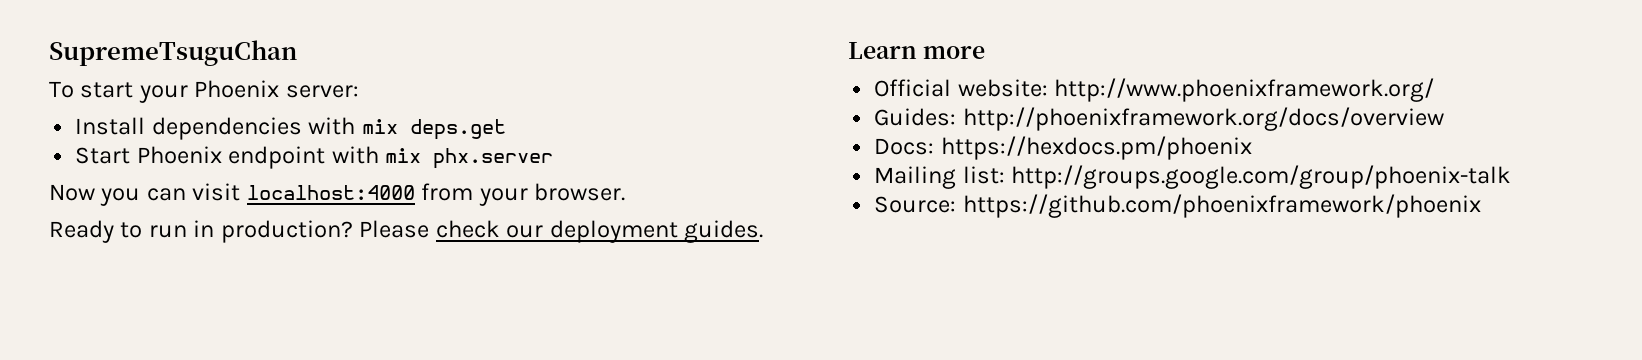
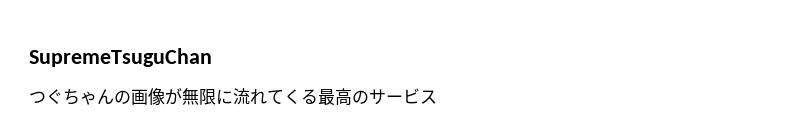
[49,80,359,103] [75,117,506,140] [75,146,554,169] [49,183,626,206] [49,220,764,243] [848,42,986,59] [874,78,1435,102] [874,107,1444,131] [874,136,1252,160] [874,165,1512,189] [874,194,1481,218] To start your Phoenix server: // Install dependencies with mix deps.get // Start Phoenix endpoint with mix phx.server // Now you can visit localhost:4000 from your browser. // Ready to run in production? Please check our deployment guides. // Learn more // Official website: http://www.phoenixframework.org/ // Guides: http://phoenixframework.org/docs/overview // Docs: https://hexdocs.pm/phoenix // Mailing list: http://groups.google.com/group/phoenix-talk // Source: https://github.com/phoenixframework/phoenix -> [29,88,437,106] つぐちゃんの画像が無限に流れてくる最高のサービス

